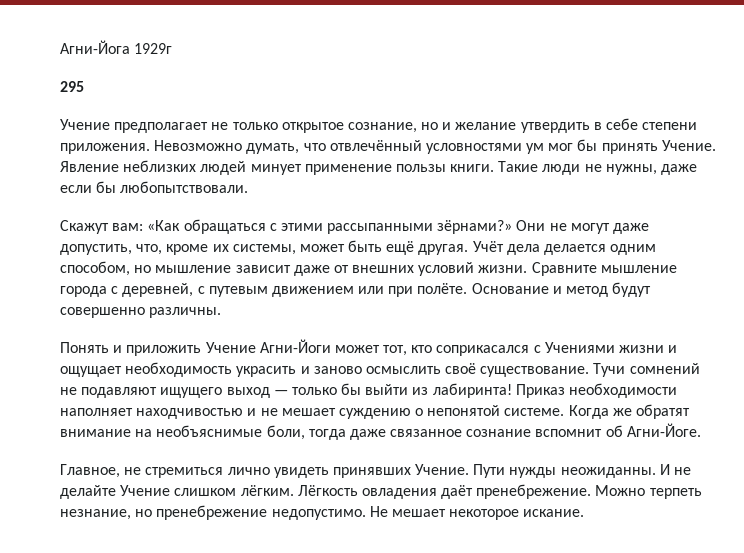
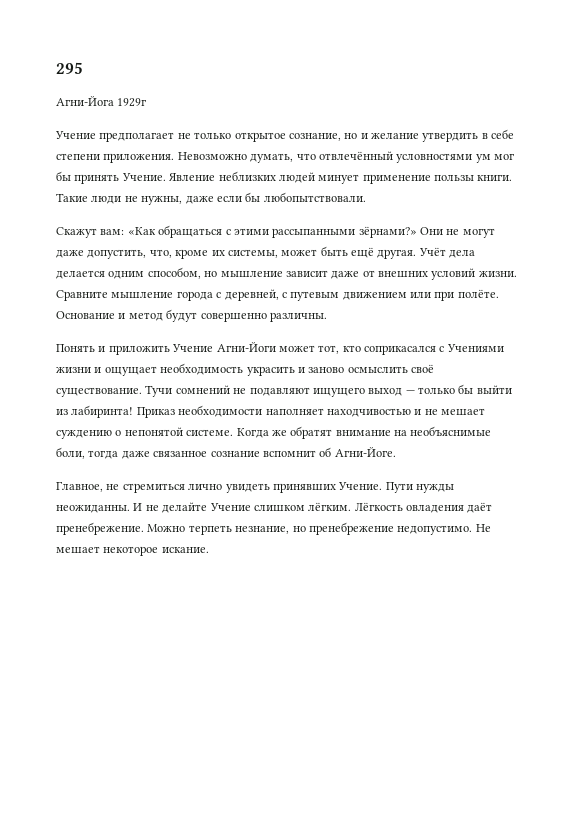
(60, 47) none -> [56,62,83,74] 295 //
[60,81,84,92] // 295 -> (147, 102) none

